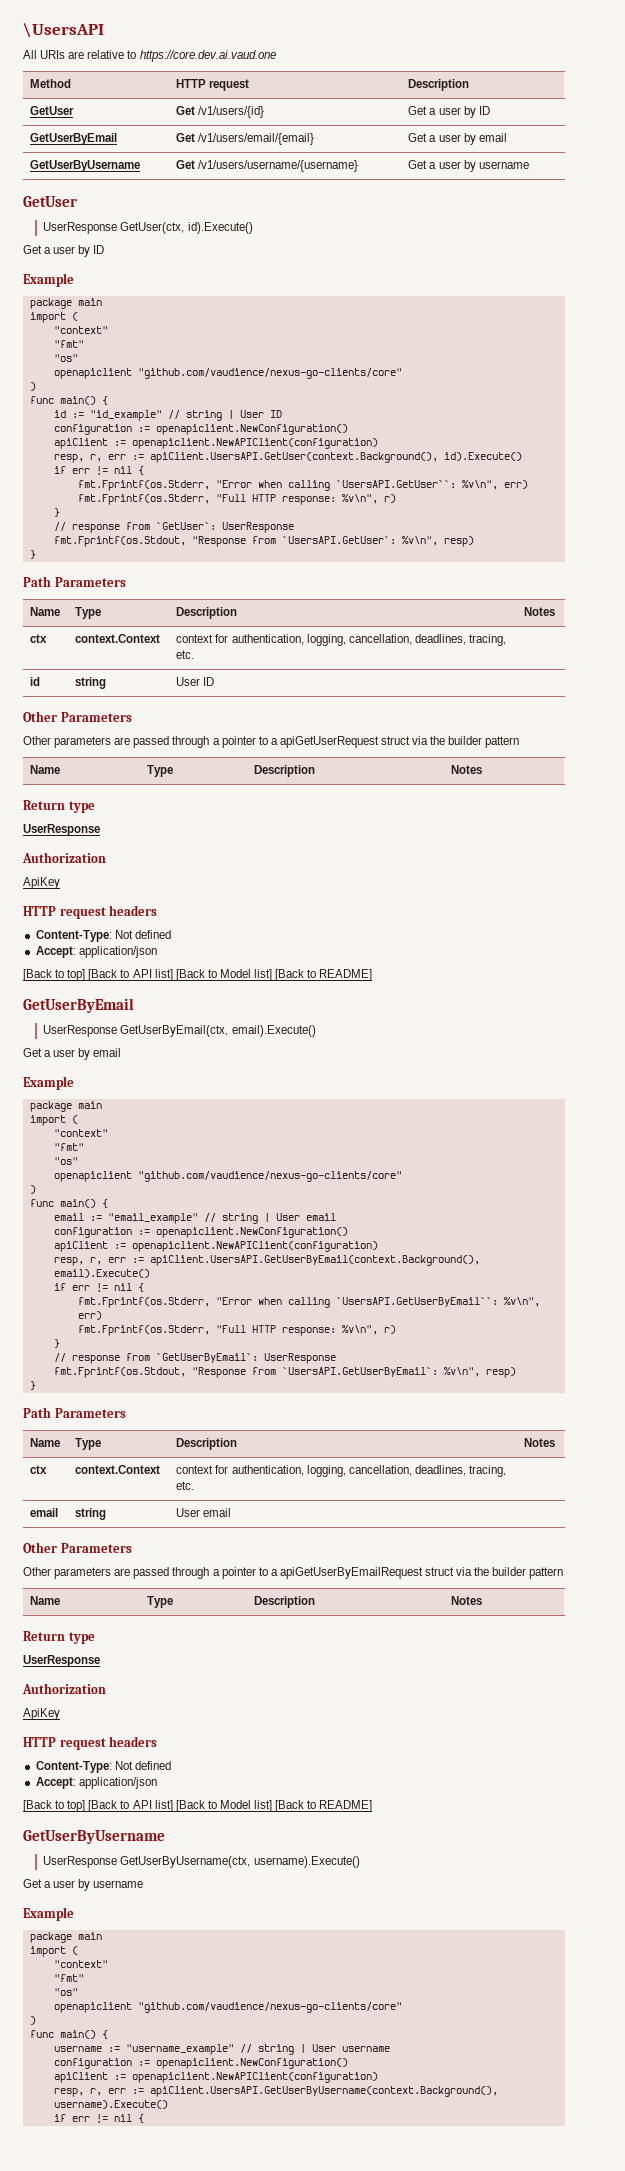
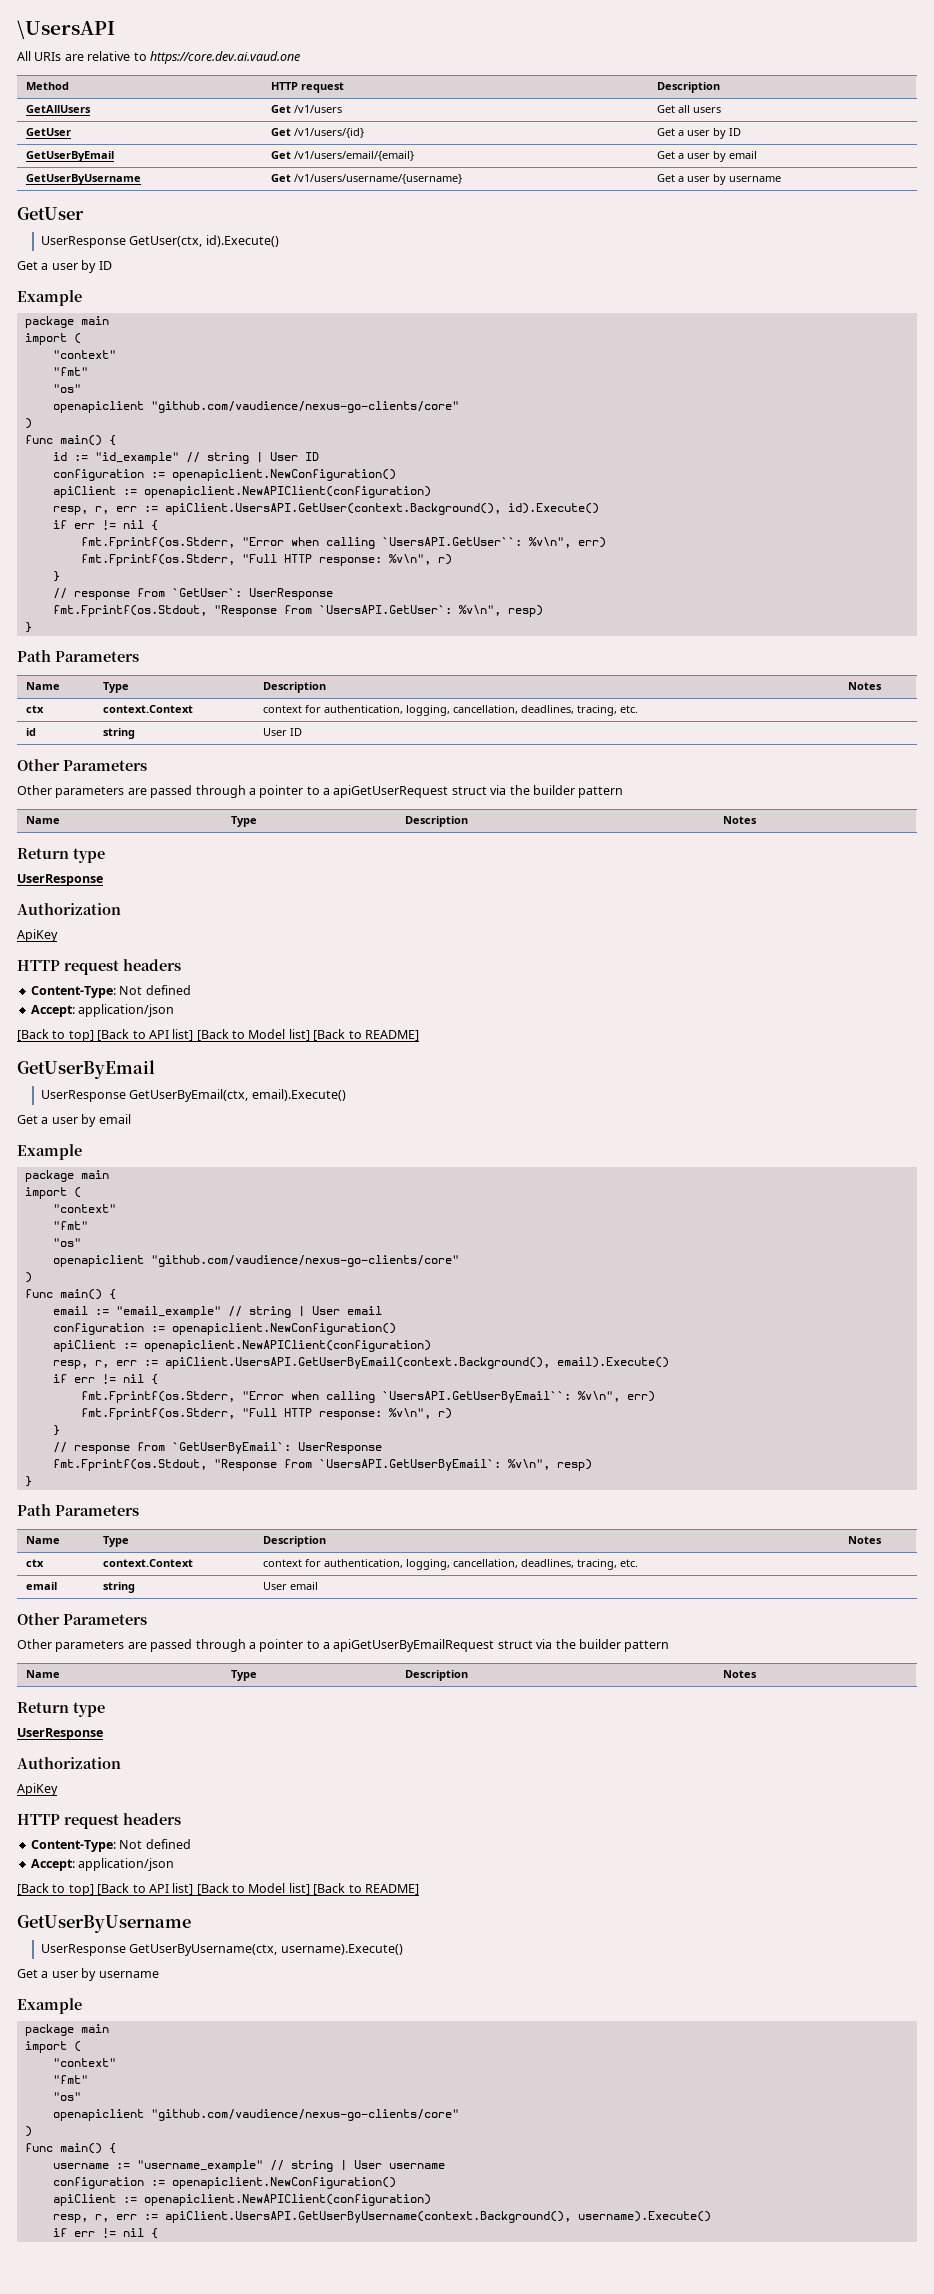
(470, 85) none -> [25,105,91,113] [270,105,342,113] [656,105,721,113] // GetAllUsers | Get /v1/users | Get all users

